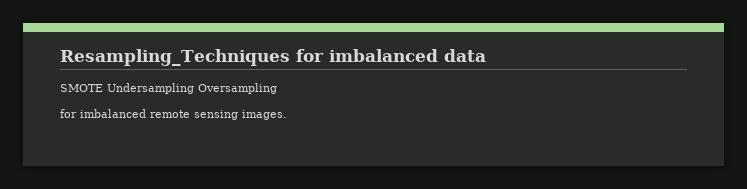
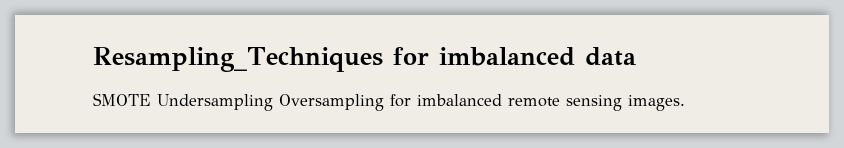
(277, 88) // -> (384, 102) none

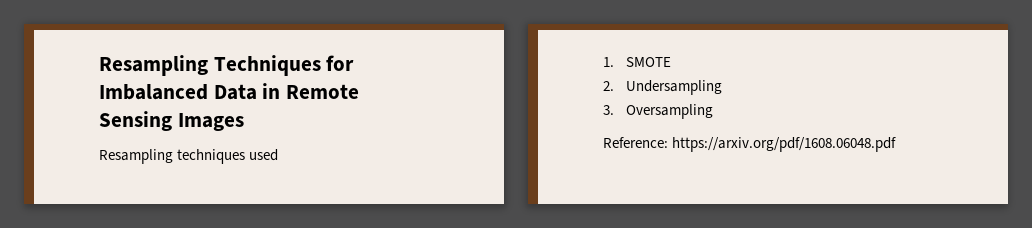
[93,47,636,72] Resampling_Techniques for imbalanced data // -> [99,55,355,76] [99,83,360,100] [99,111,244,131] [99,149,279,164] [603,57,614,67] Resampling Techniques for Imbalanced Data in Remote Sensing Images // Resampling techniques used // 1.
(151, 99) none -> [603,81,614,91] // 2.
(273, 102) none -> [603,105,614,115] // 3.
[390,94,685,111] for imbalanced remote sensing images. -> [603,137,897,152] // Reference: https://arxiv.org/pdf/1608.06048.pdf

